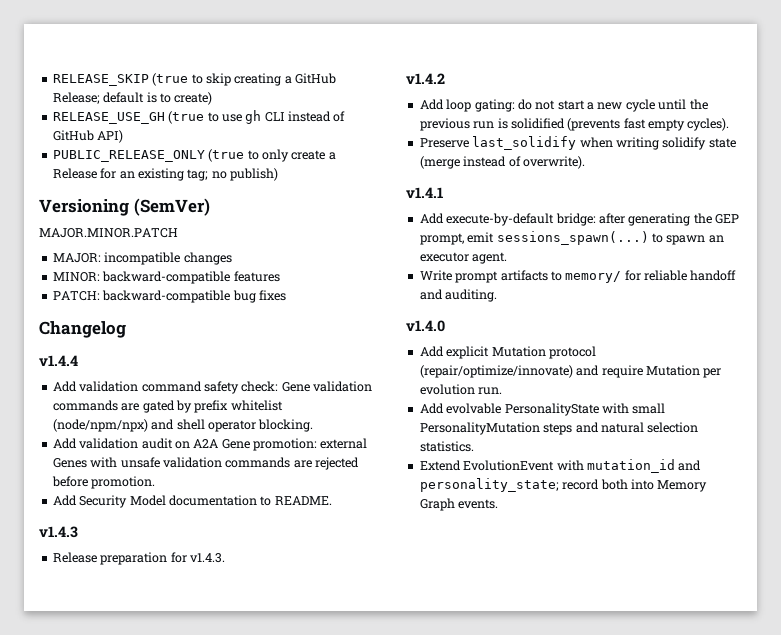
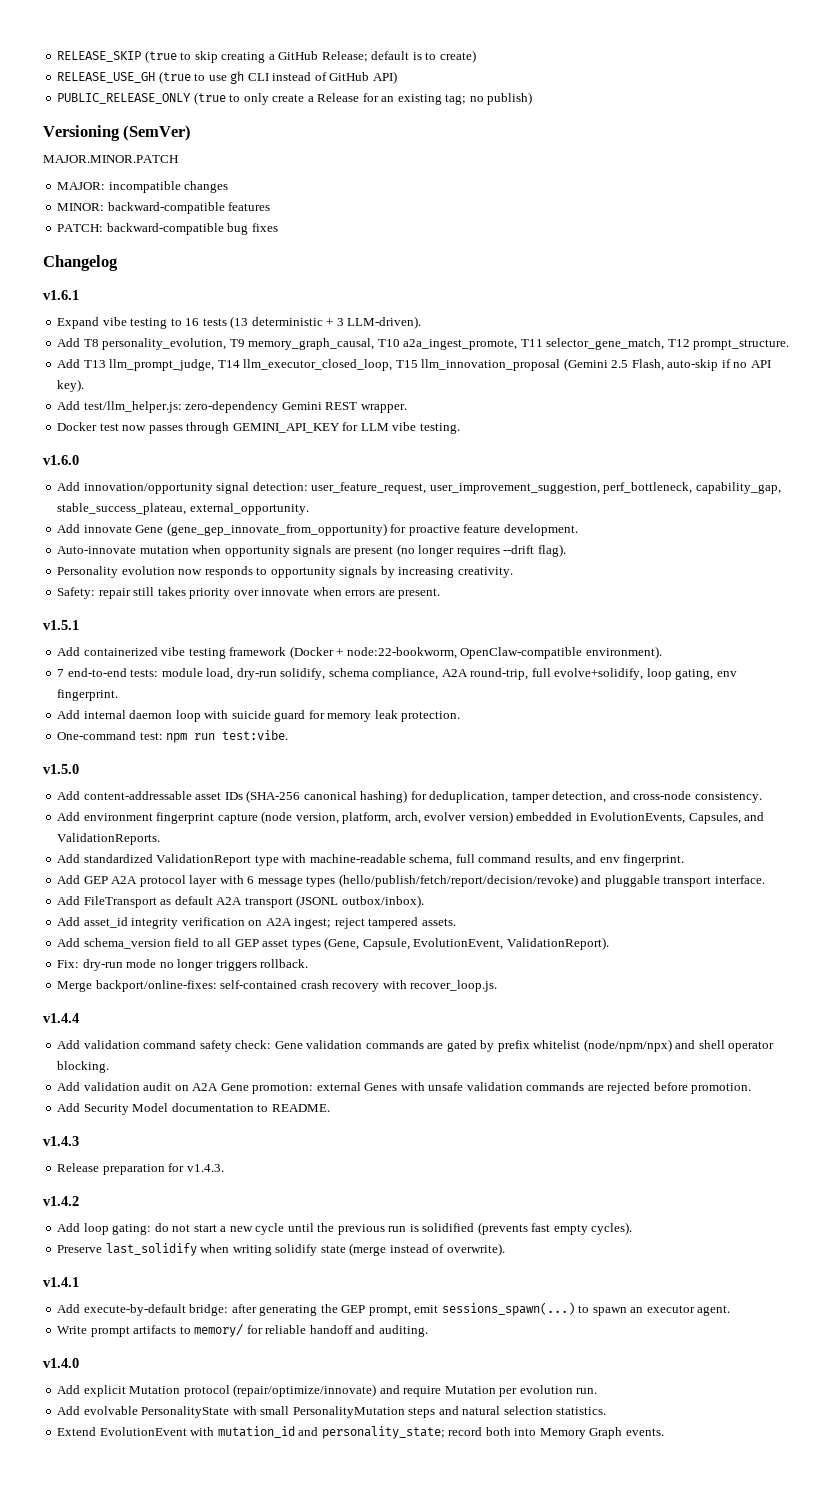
(126, 329) none -> [43,290,79,300] [57,316,422,329] [57,338,790,350] [57,358,771,371] [57,379,85,392] [57,401,407,413] [57,422,460,434] [43,455,79,465] [57,482,781,494] [57,503,309,515] [57,523,578,536] [57,544,566,557] [57,566,513,578] [57,587,441,599] [43,620,79,630] [57,646,662,659] [57,668,737,680] [57,689,119,701] [57,710,461,722] [57,730,289,743] [43,764,79,774] [57,790,762,803] [57,811,765,824] [57,833,161,845] [57,854,685,866] [57,874,765,887] [57,895,424,908] [57,917,456,929] [57,937,609,950] [57,959,309,971] [57,980,498,992] // v1.6.1 // Expand vibe testing to 16 tests (13 deterministic + 3 LLM-driven). // Add T8 personality_evolution, T9 memory_graph_causal, T10 a2a_ingest_promote, T11 selector_gene_match, T12 prompt_structure. // Add T13 llm_prompt_judge, T14 llm_executor_closed_loop, T15 llm_innovation_proposal (Gemini 2.5 Flash, auto-skip if no API key). // Add test/llm_helper.js: zero-dependency Gemini REST wrapper. // Docker test now passes through GEMINI_API_KEY for LLM vibe testing. // v1.6.0 // Add innovation/opportunity signal detection: user_feature_request, user_improvement_suggestion, perf_bottleneck, capability_gap, stable_success_plateau, external_opportunity. // Add innovate Gene (gene_gep_innovate_from_opportunity) for proactive feature development. // Auto-innovate mutation when opportunity signals are present (no longer requires --drift flag). // Personality evolution now responds to opportunity signals by increasing creativity. // Safety: repair still takes priority over innovate when errors are present. // v1.5.1 // Add containerized vibe testing framework (Docker + node:22-bookworm, OpenClaw-compatible environment). // 7 end-to-end tests: module load, dry-run solidify, schema compliance, A2A round-trip, full evolve+solidify, loop gating, env fingerprint. // Add internal daemon loop with suicide guard for memory leak protection. // One-command test: npm run test:vibe. // v1.5.0 // Add content-addressable asset IDs (SHA-256 canonical hashing) for deduplication, tamper detection, and cross-node consistency. // Add environment fingerprint capture (node version, platform, arch, evolver version) embedded in EvolutionEvents, Capsules, and ValidationReports. // Add standardized ValidationReport type with machine-readable schema, full command results, and env fingerprint. // Add GEP A2A protocol layer with 6 message types (hello/publish/fetch/report/decision/revoke) and pluggable transport interface. // Add FileTransport as default A2A transport (JSONL outbox/inbox). // Add asset_id integrity verification on A2A ingest; reject tampered assets. // Add schema_version field to all GEP asset types (Gene, Capsule, EvolutionEvent, ValidationReport). // Fix: dry-run mode no longer triggers rollback. // Merge backport/online-fixes: self-contained crash recovery with recover_loop.js.

